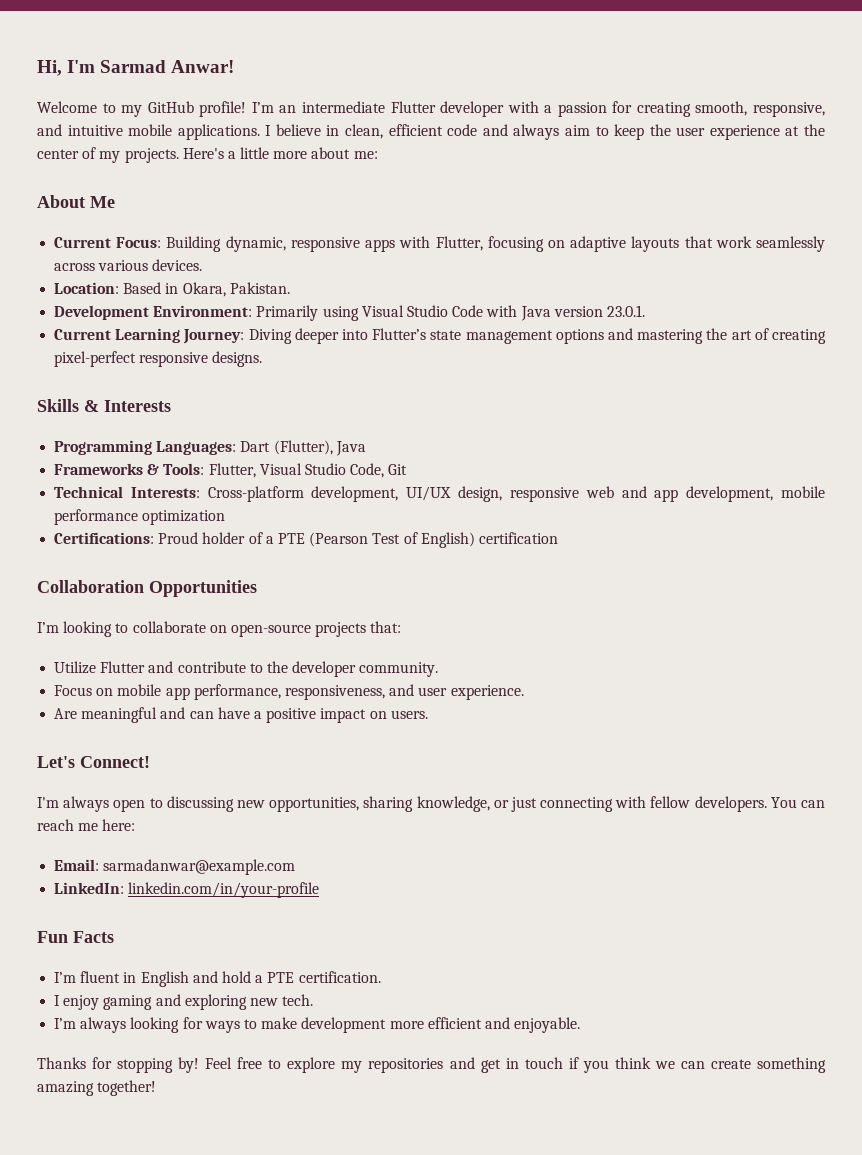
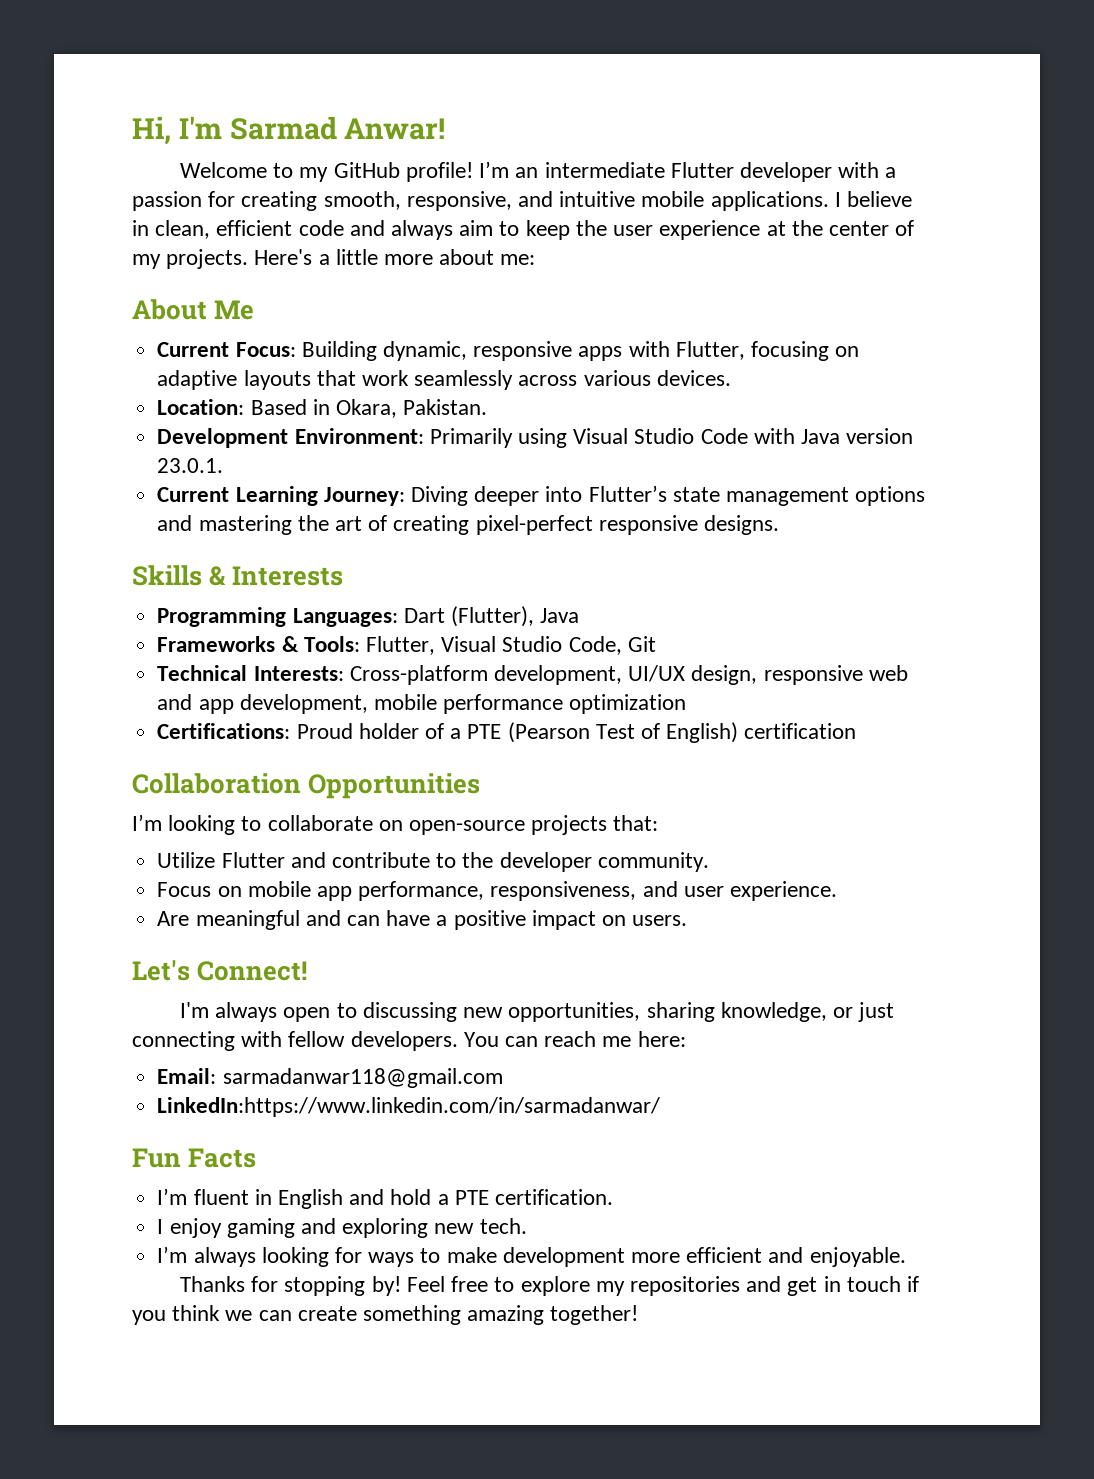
[103,859,296,875] [54,882,320,898] sarmadanwar@example.com // LinkedIn: linkedin.com/in/your-profile -> [222,1068,503,1088] [157,1097,661,1117] sarmadanwar118@gmail.com // LinkedIn:https://www.linkedin.com/in/sarmadanwar/

